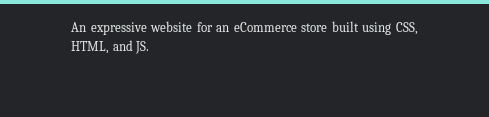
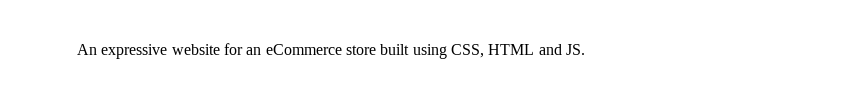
[71,41,109,54] HTML, -> [488,44,535,55] HTML

